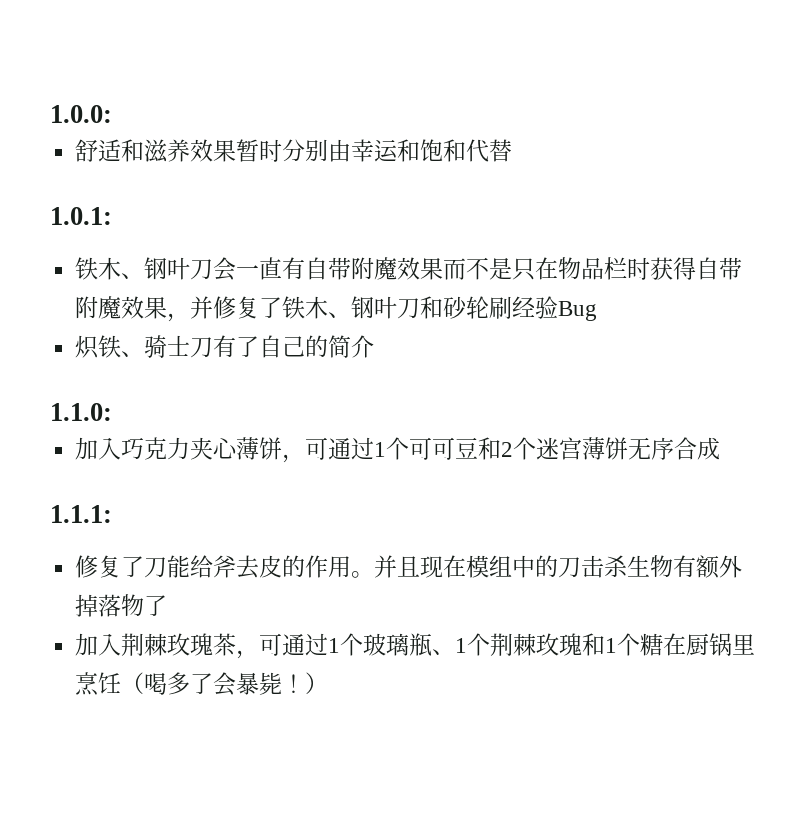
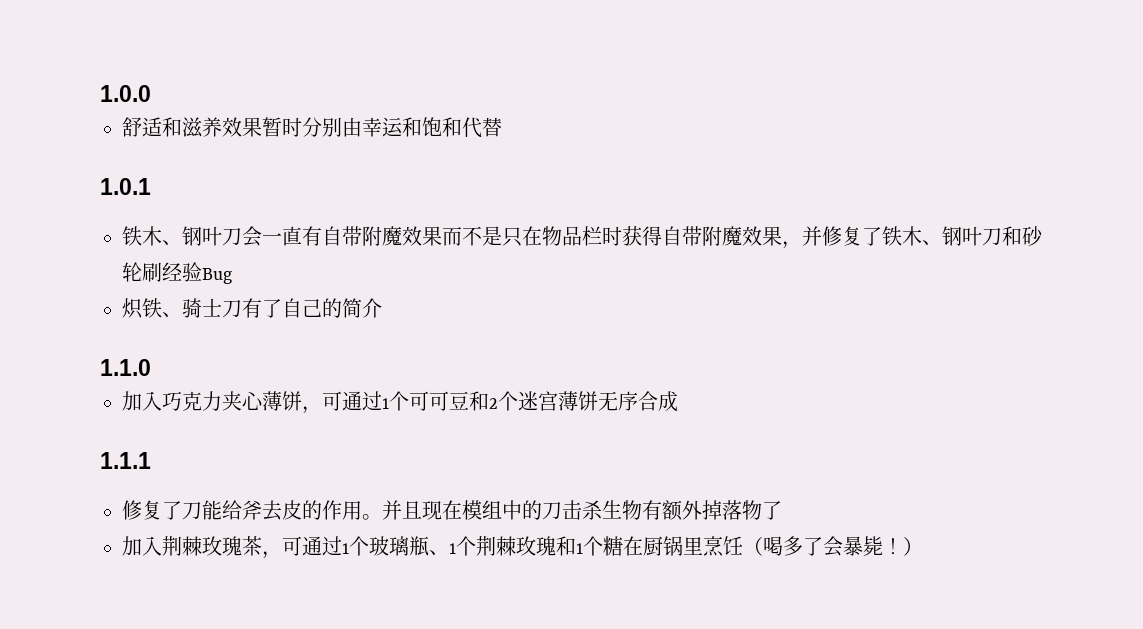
[50,105,112,123] 1.0.0: -> [100,85,151,102] 1.0.0
[50,207,112,225] 1.0.1: -> [100,178,151,195] 1.0.1
[50,403,112,421] 1.1.0: -> [100,359,151,376] 1.1.0
[50,505,112,523] 1.1.1: -> [100,452,151,469] 1.1.1

